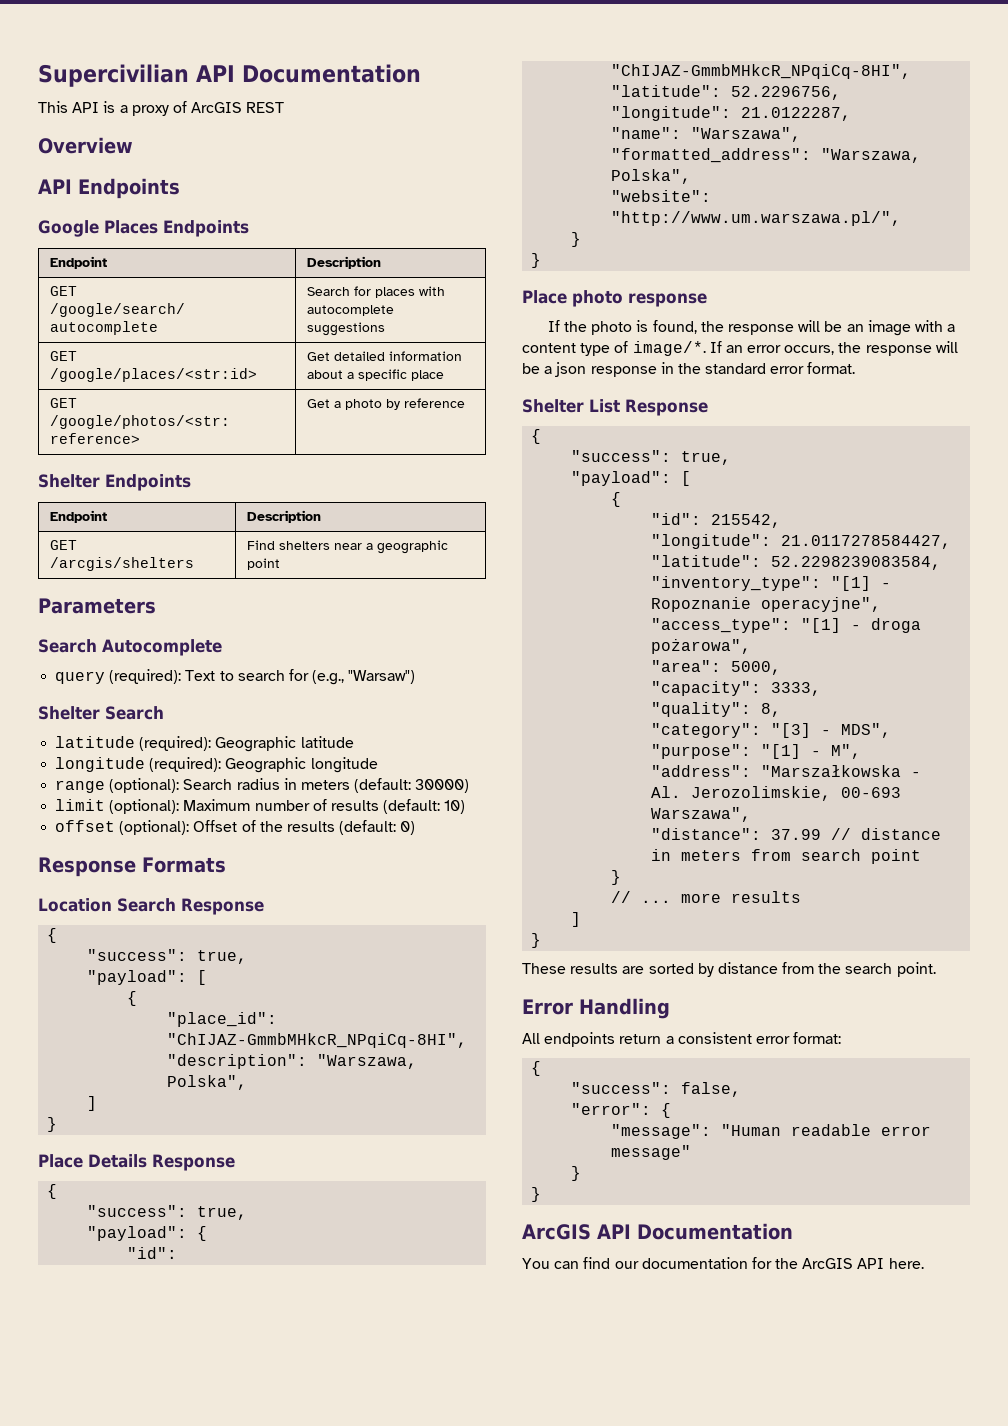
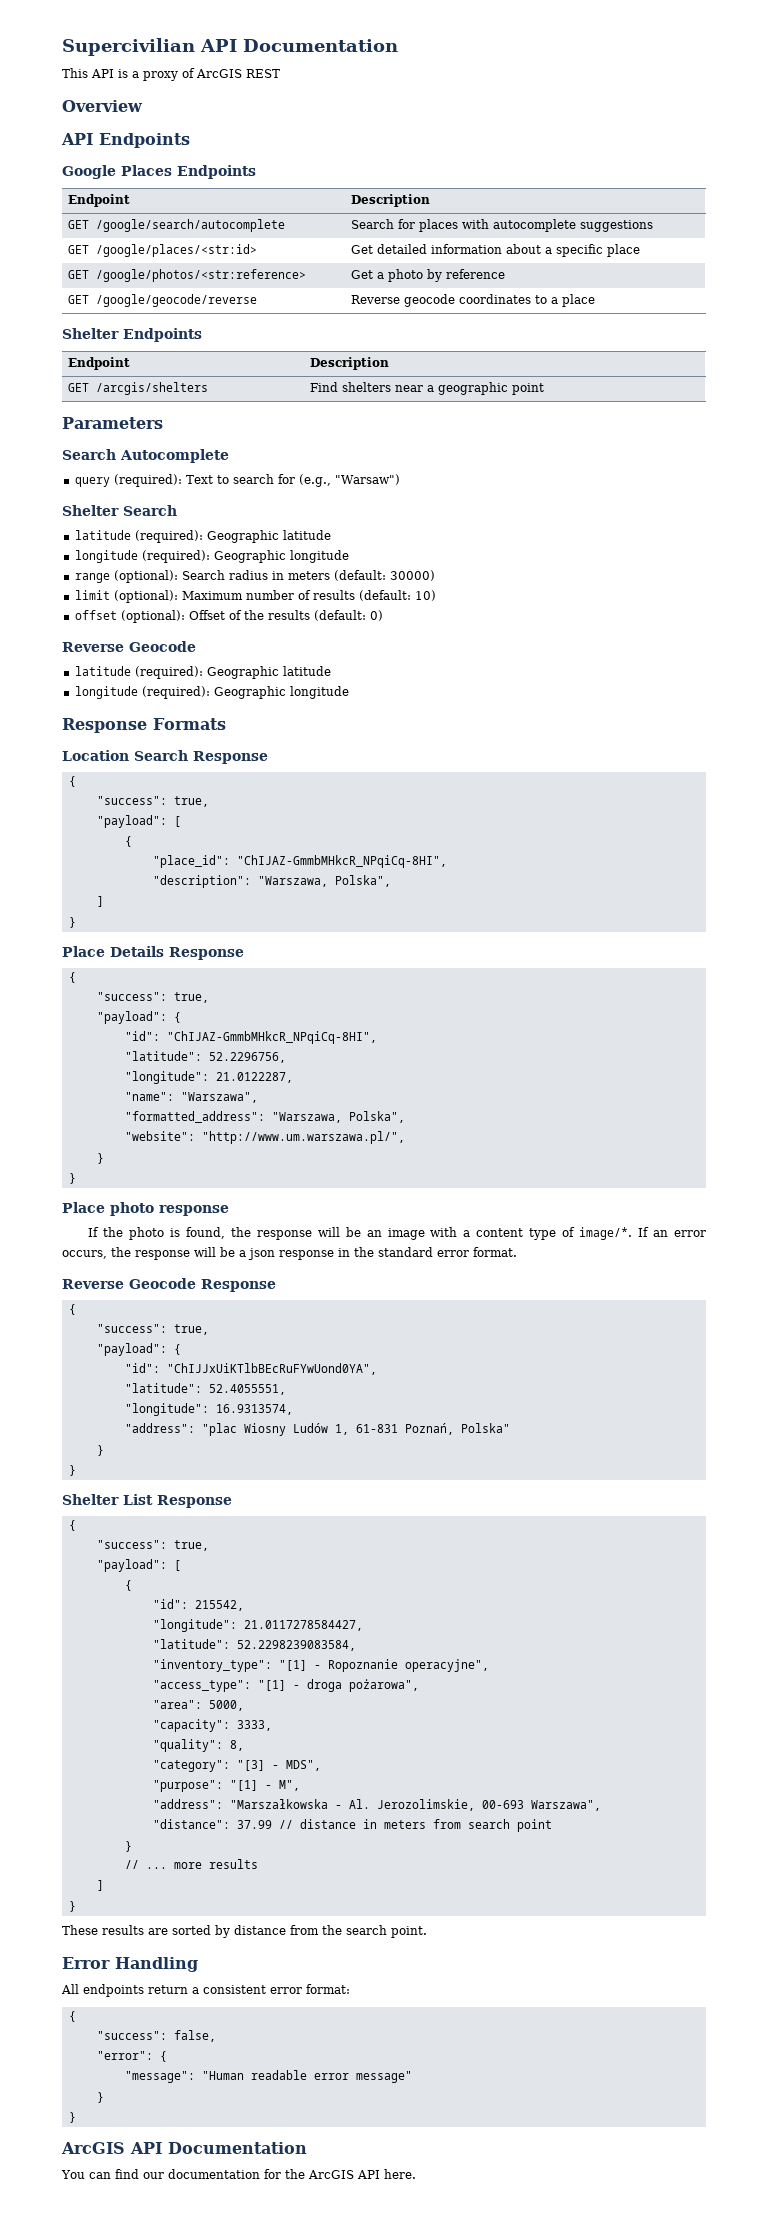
(466, 403) none -> [67,294,257,307] [350,294,595,307] // GET /google/geocode/reverse | Reverse geocode coordinates to a place
(416, 828) none -> [62,641,196,652] [74,666,331,679] [74,686,349,699] // Reverse Geocode // latitude (required): Geographic latitude // longitude (required): Geographic longitude
(856, 368) none -> [62,1278,276,1292] [68,1304,76,1315] [96,1324,209,1335] [96,1343,181,1356] [124,1363,377,1375] [124,1383,286,1395] [124,1403,293,1416] [124,1423,510,1436] [96,1445,104,1456] [68,1465,76,1476] // Reverse Geocode Response // { // "success": true, // "payload": { // "id": "ChIJJxUiKTlbBEcRuFYwUond0YA", // "latitude": 52.4055551, // "longitude": 16.9313574, // "address": "plac Wiosny Ludów 1, 61-831 Poznań, Polska" // } // }

